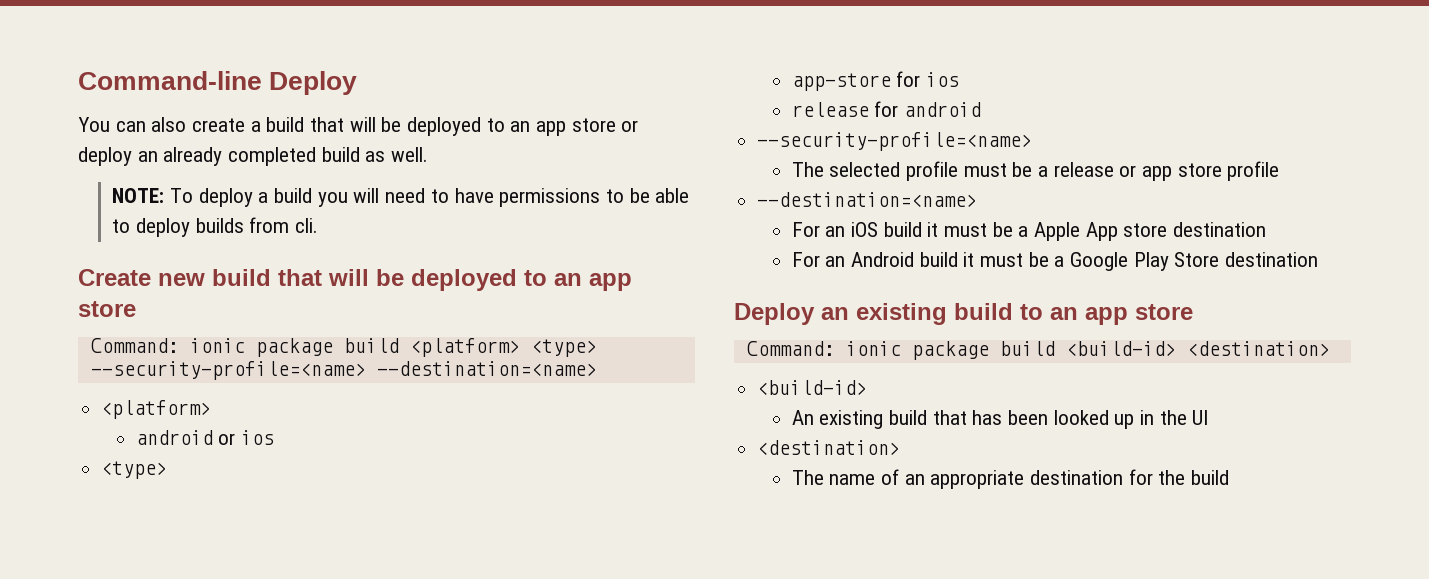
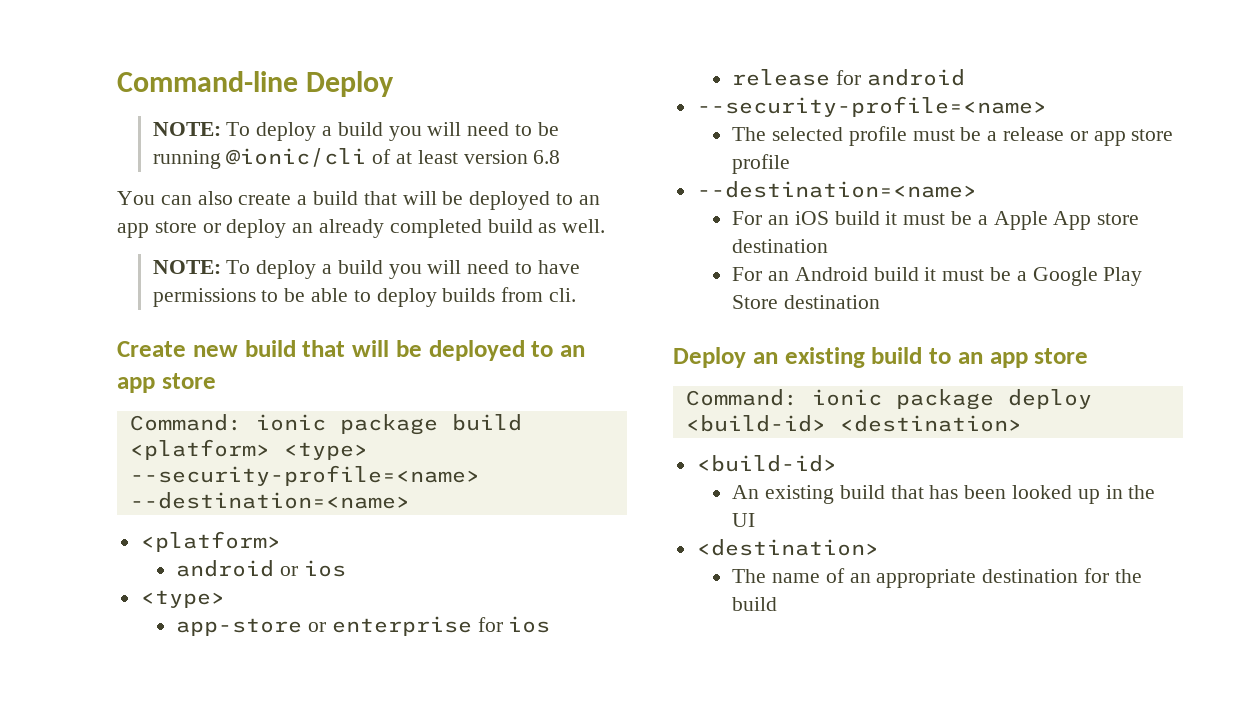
(358, 83) none -> [152,122,559,141] [152,148,561,169] // NOTE: To deploy a build you will need to be running @ionic/cli of at least version 6.8
(891, 82) none -> [308,616,472,636] or enterprise
[999,341,1055,356] build -> [1007,389,1092,409] deploy

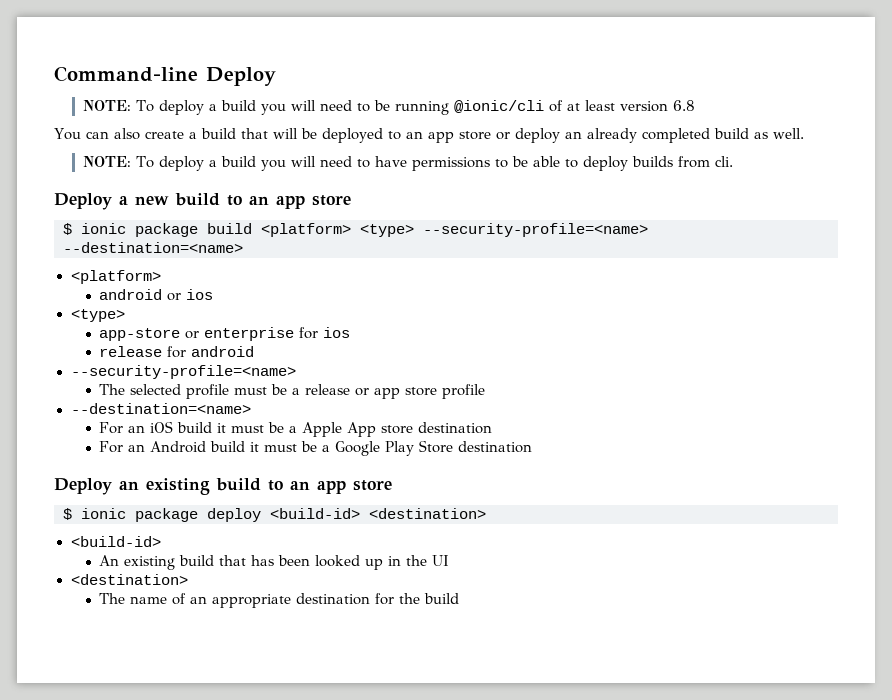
[117,340,585,361] [117,373,216,393] [129,414,242,431] Create new build that will be deployed to an app store // Command: -> [54,193,351,210] [63,223,72,235] Deploy a new build to an app store // $
[685,389,798,406] Command: -> [63,508,72,520] $

